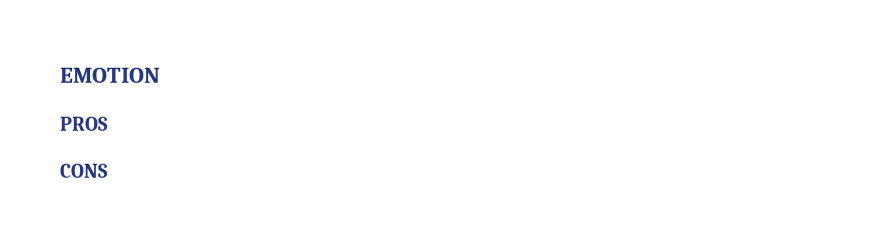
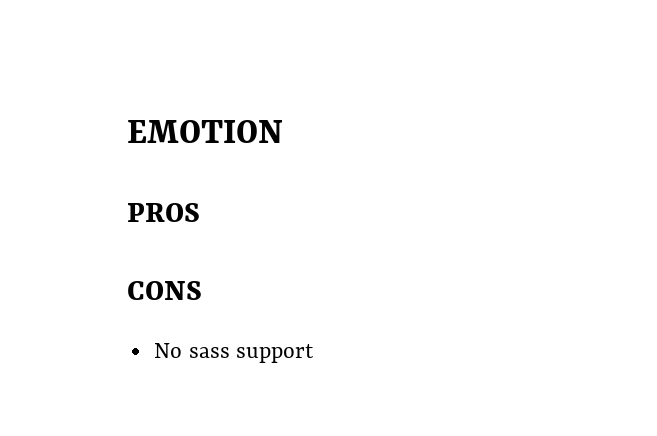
(108, 170) none -> [153,343,315,363] // No sass support

